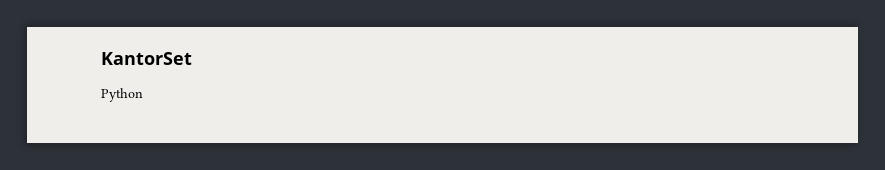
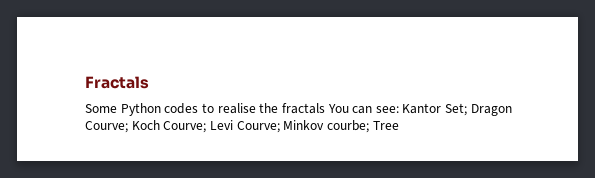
[101,52,192,65] [101,88,143,102] KantorSet // Python -> [85,76,149,89] [85,103,512,116] [85,120,399,133] Fractals // Some Python codes to realise the fractals You can see: Kantor Set; Dragon Courve; Koch Courve; Levi Courve; Minkov courbe; Tree

